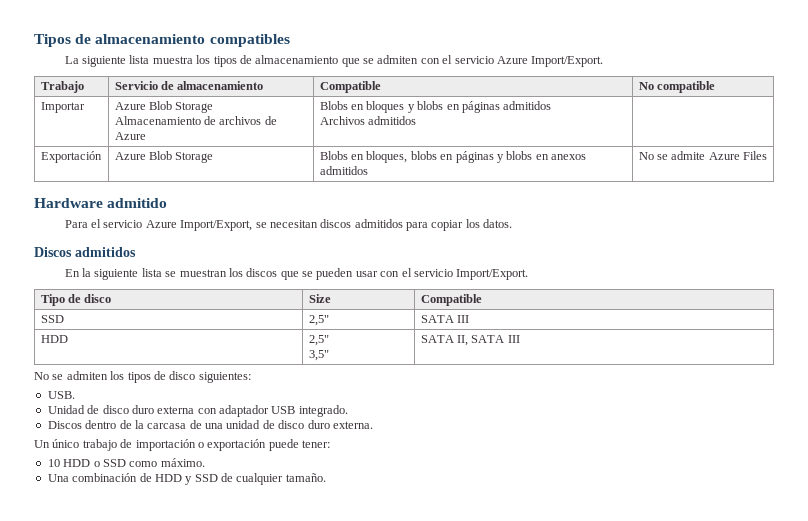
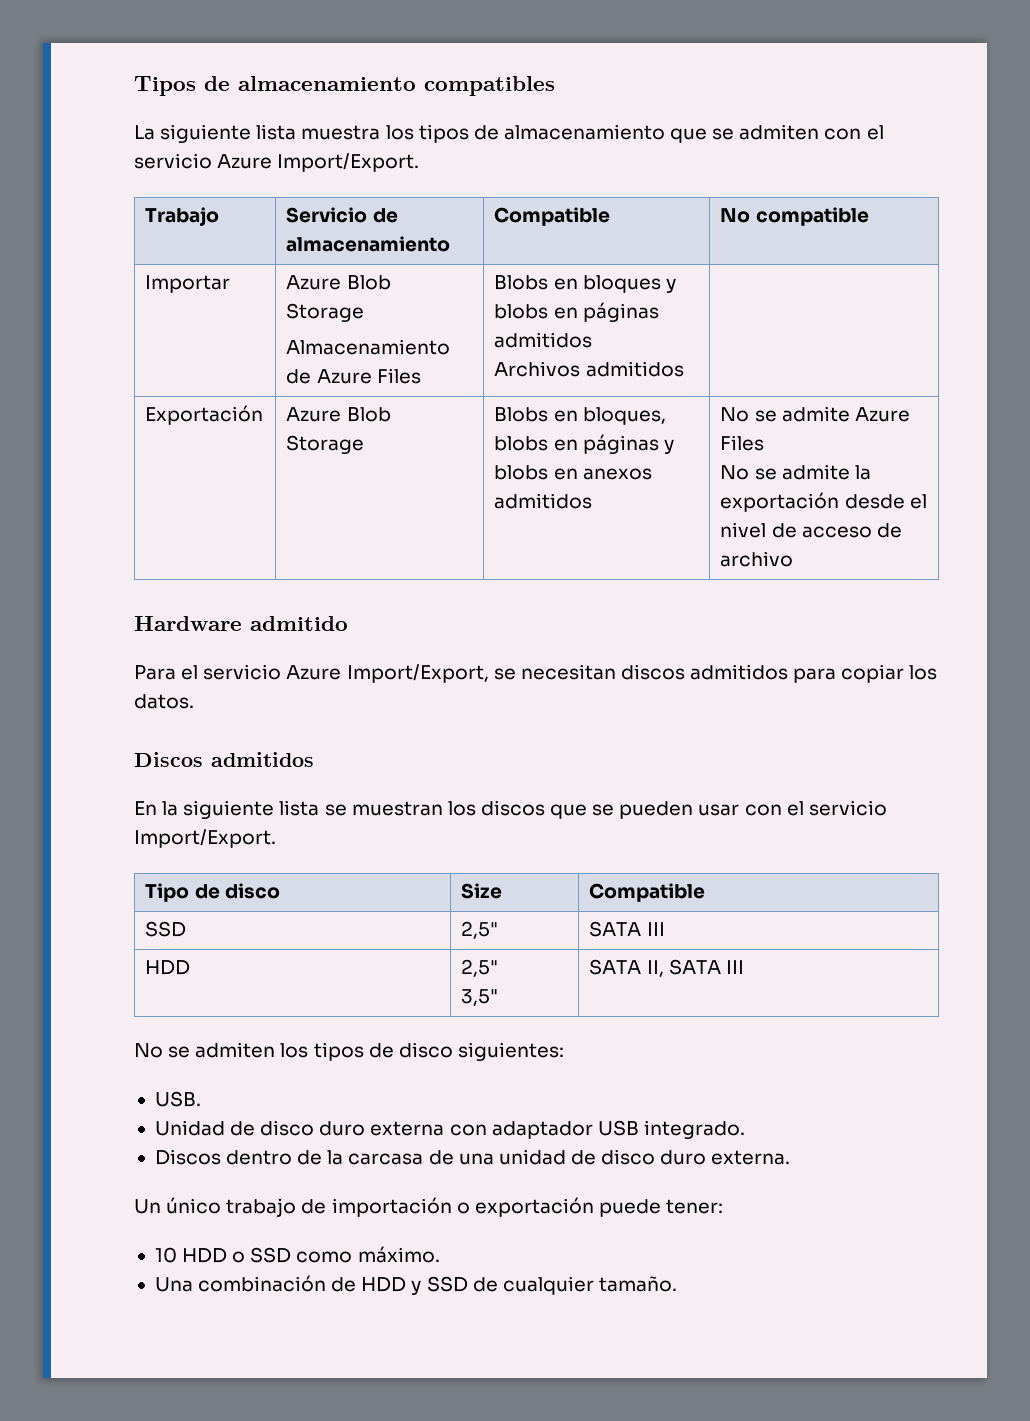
[219,116,277,125] [114,132,146,140] archivos de Azure -> [316,368,421,384] Azure Files
(768, 155) none -> [720,464,871,480] [720,492,927,512] [720,522,902,538] [720,551,794,567] // No se admite la exportación desde el nivel de acceso de archivo

